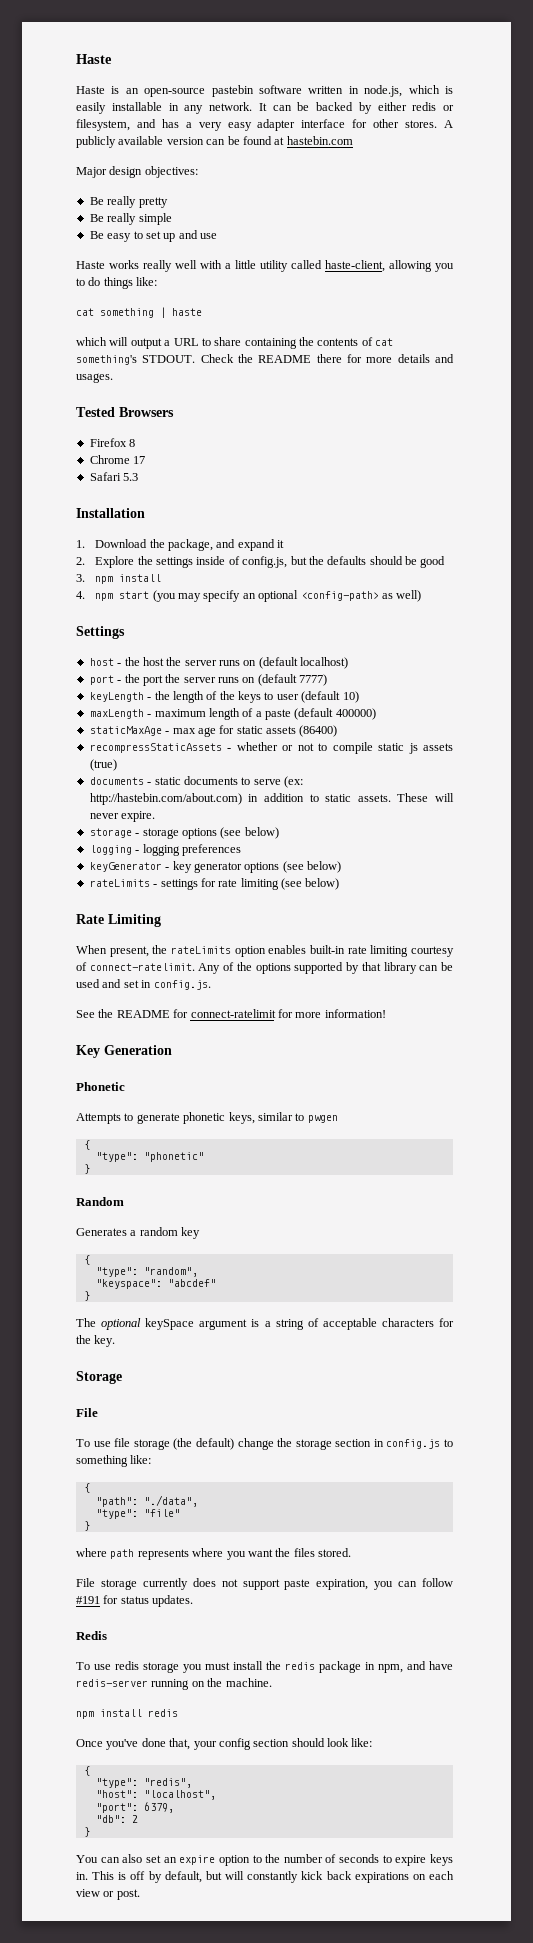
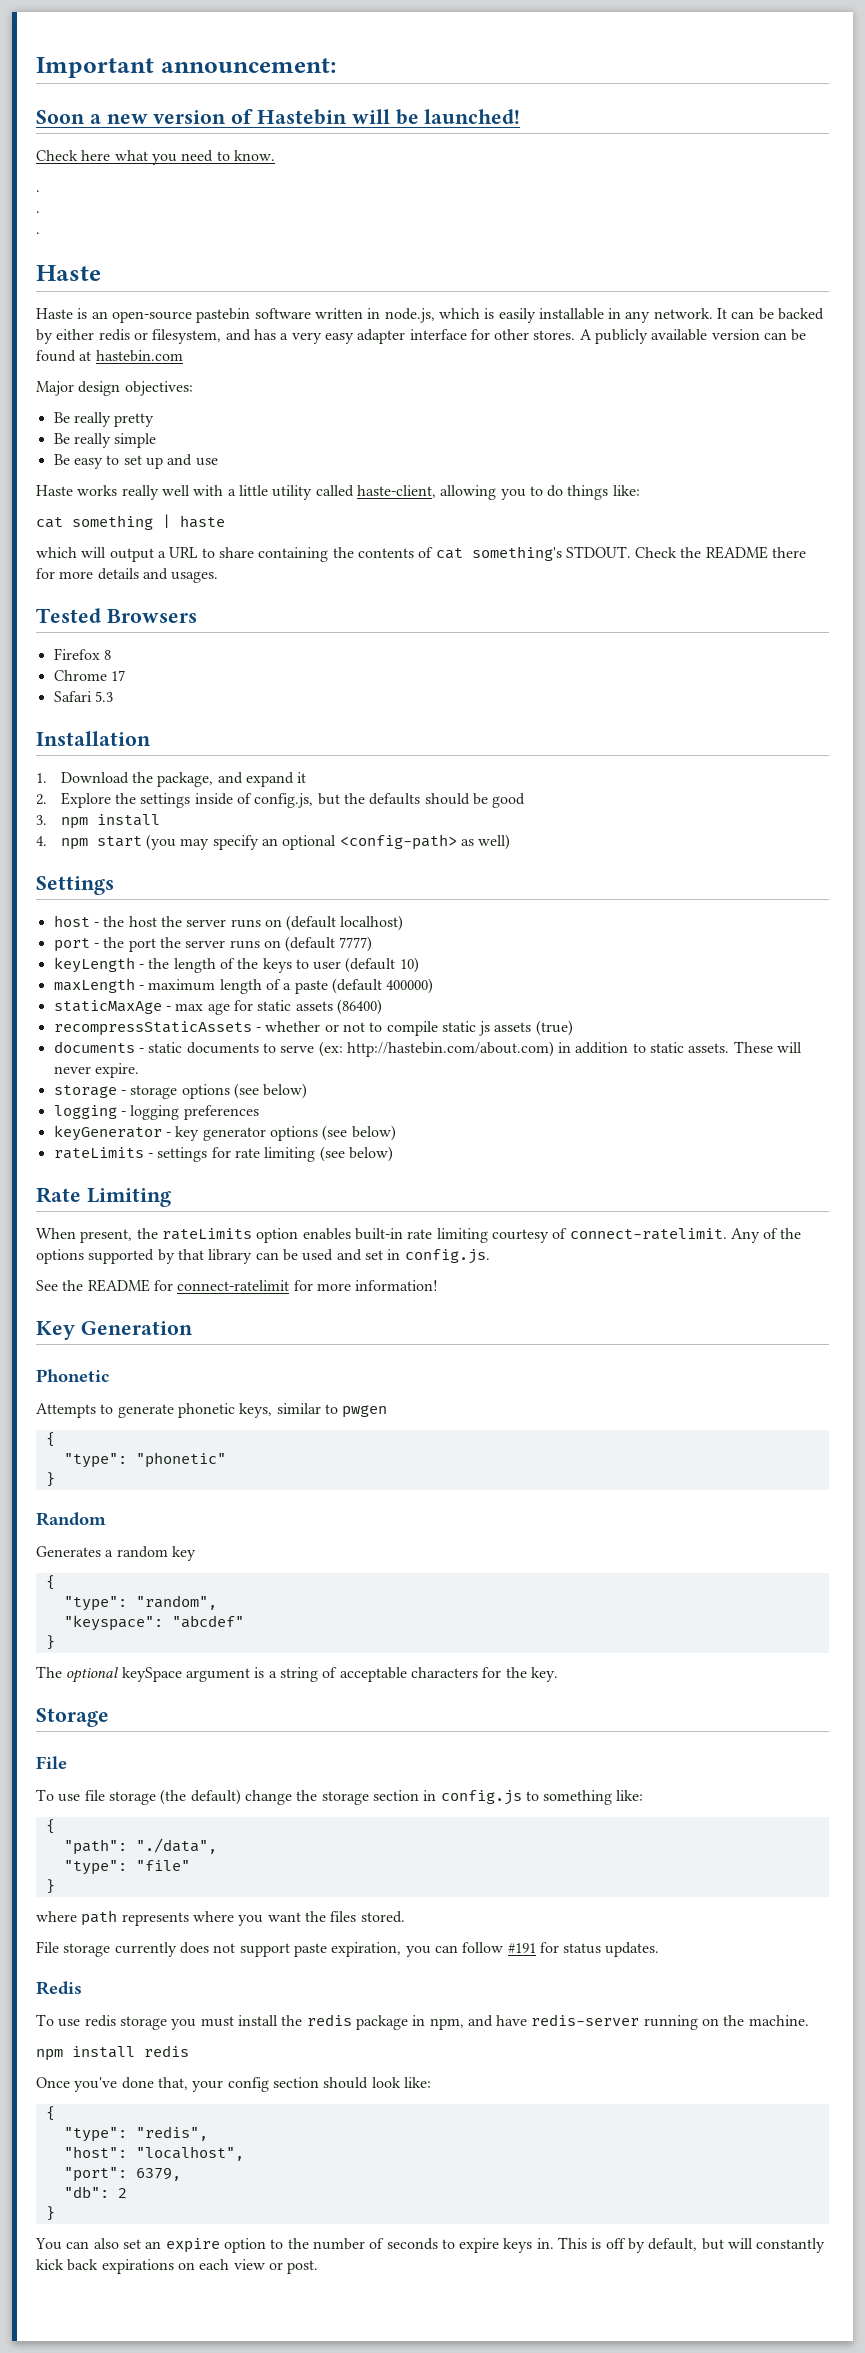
(76, 59) none -> [36,57,336,78] [36,109,521,125] [36,150,275,165] [36,190,40,192] [36,211,40,213] [36,232,40,234] Important announcement: // Soon a new version of Hastebin will be launched! // Check here what you need to know. // . // . // . //

